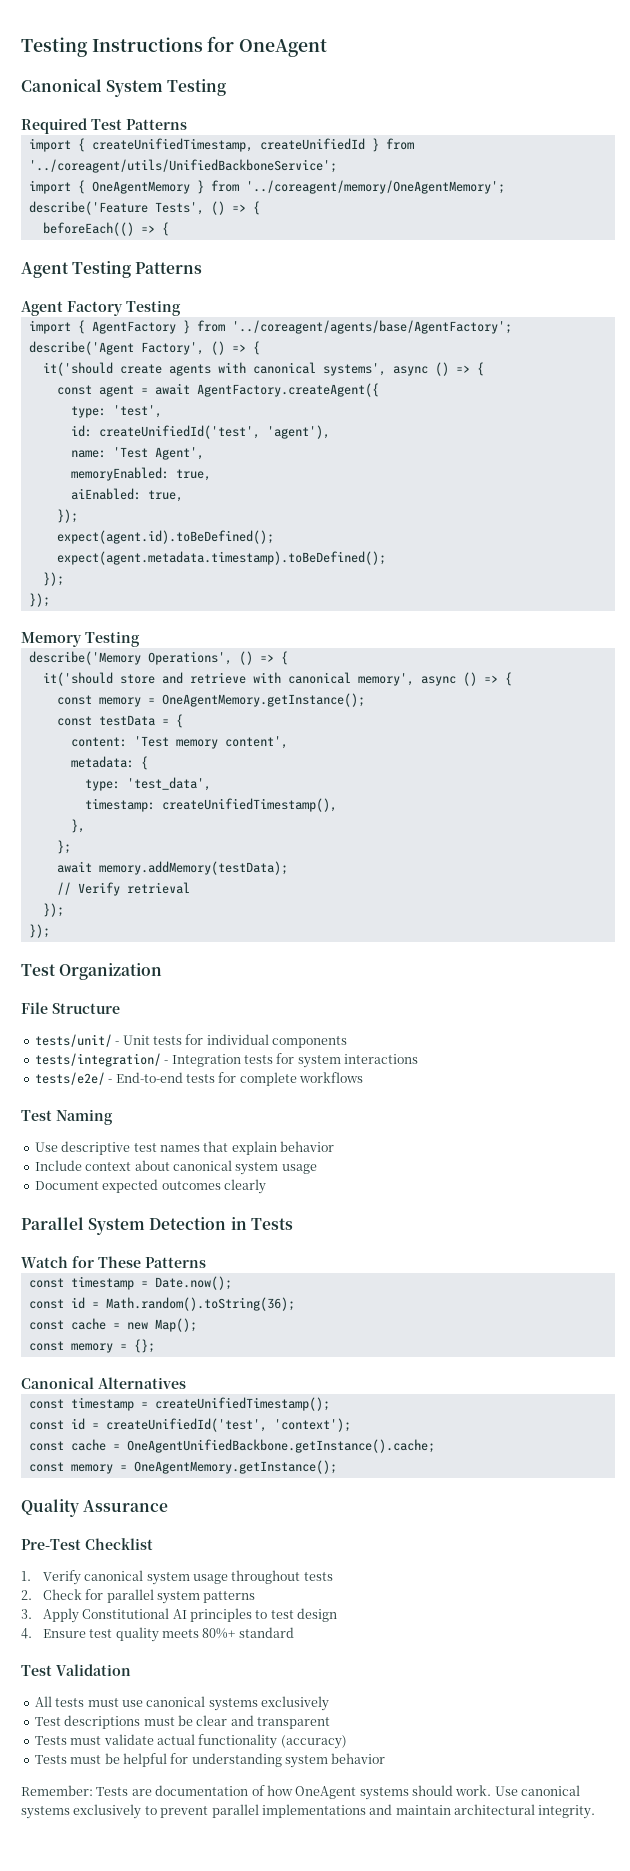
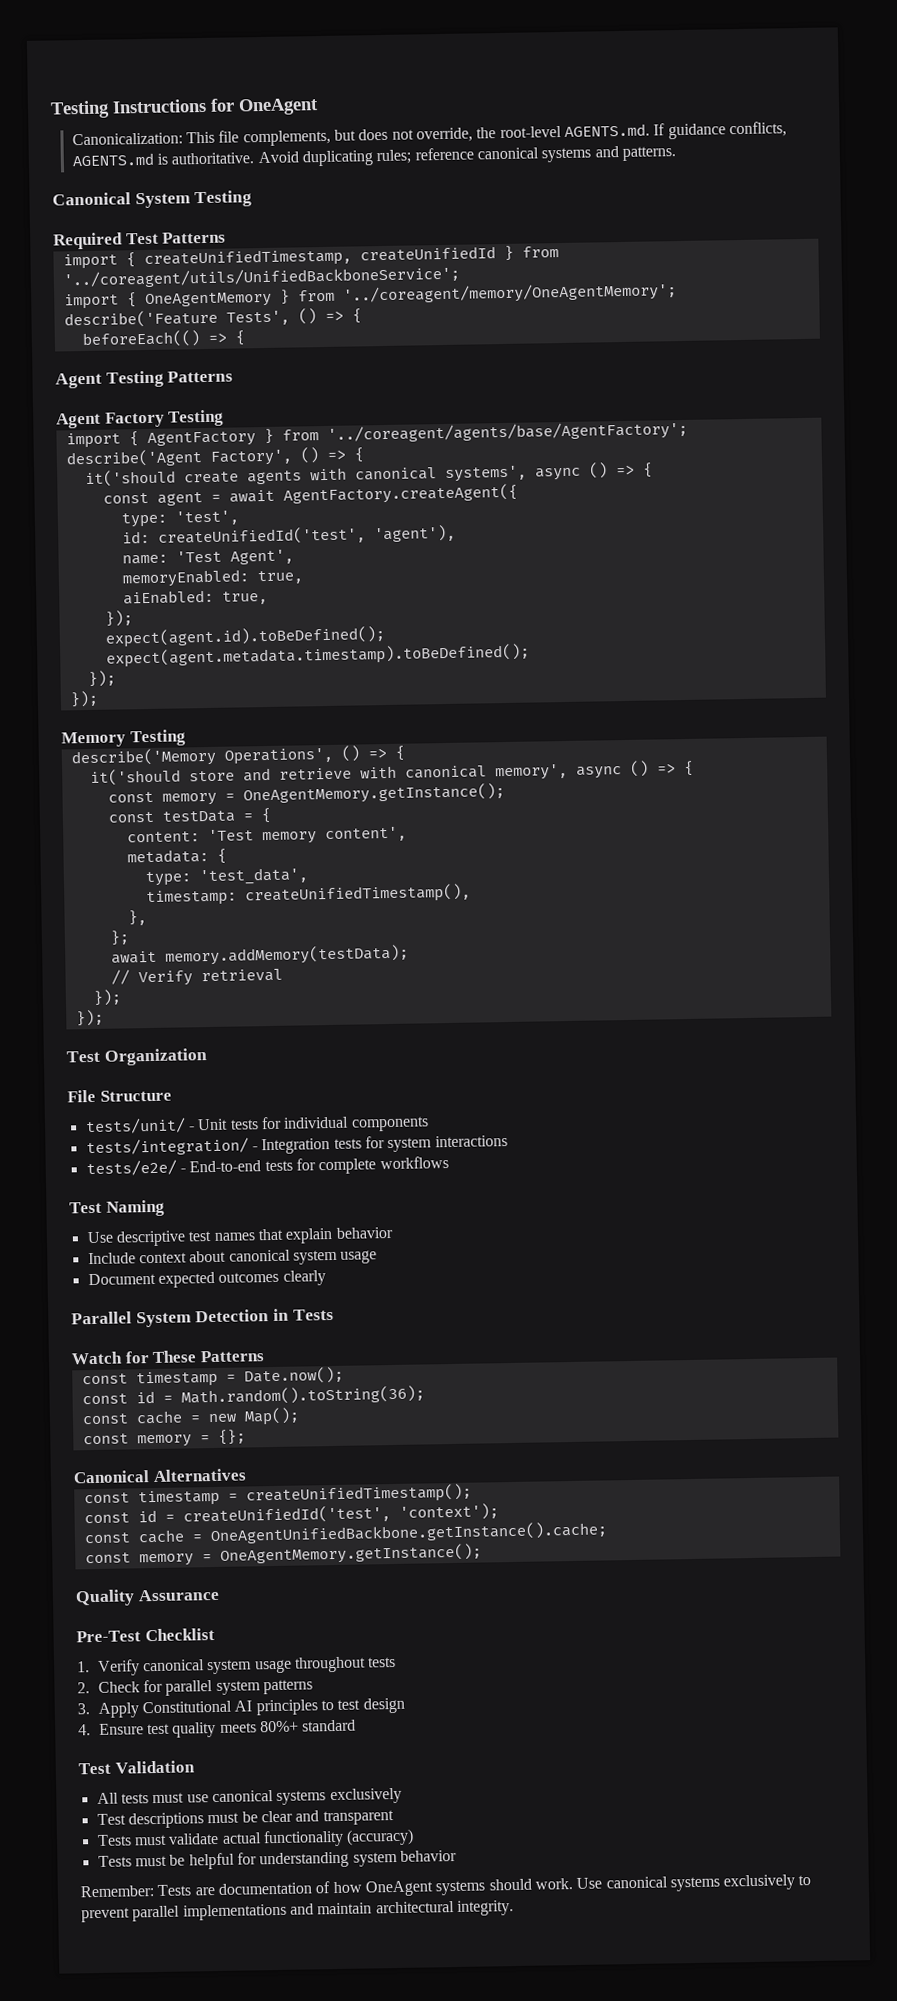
(328, 48) none -> [71,121,787,147] [71,146,676,167] // Canonicalization: This file complements, but does not override, the root-level AGENTS.md. If guidance conflicts, AGENTS.md is authoritative. Avoid duplicating rules; reference canonical systems and patterns.

